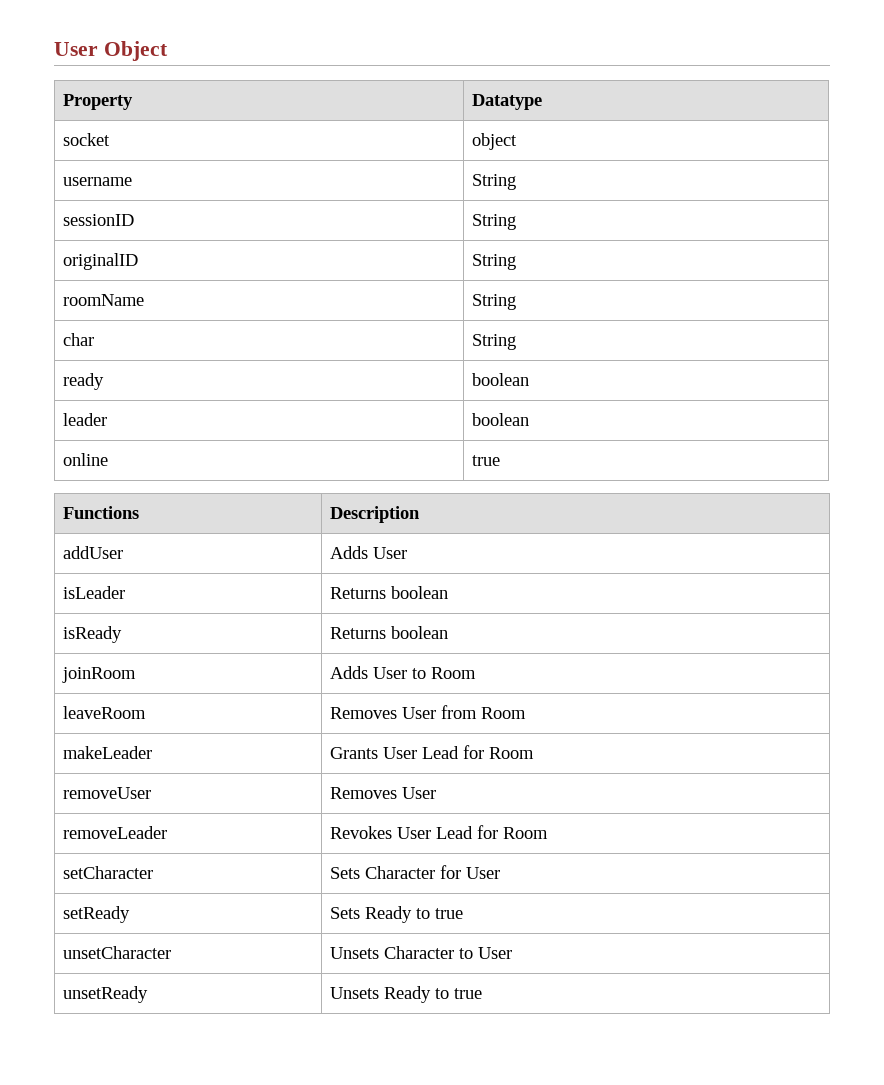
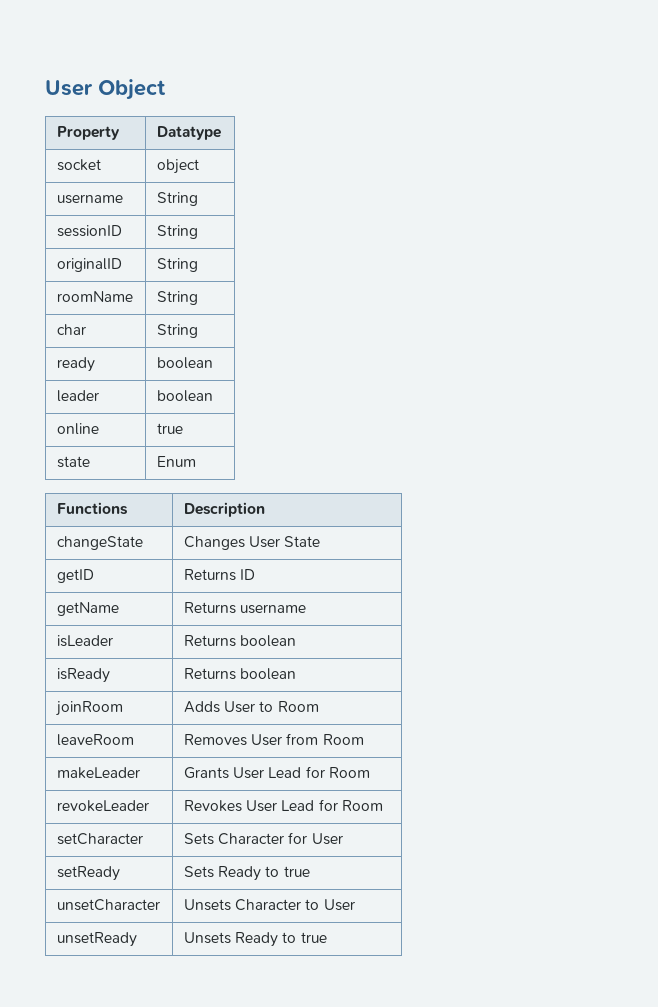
(501, 460) none -> [56,456,90,468] [156,456,196,467] // state | Enum
[63,546,124,559] [330,546,408,559] addUser | Adds User -> [56,536,143,550] [183,536,321,550] [56,569,94,583] [183,569,256,581] [56,602,119,616] [183,602,307,614] changeState | Changes User State // getID | Returns ID // getName | Returns username
[63,787,152,799] [330,787,437,799] [63,826,168,839] removeUser | Removes User // removeLeader -> [56,800,149,812] revokeLeader

